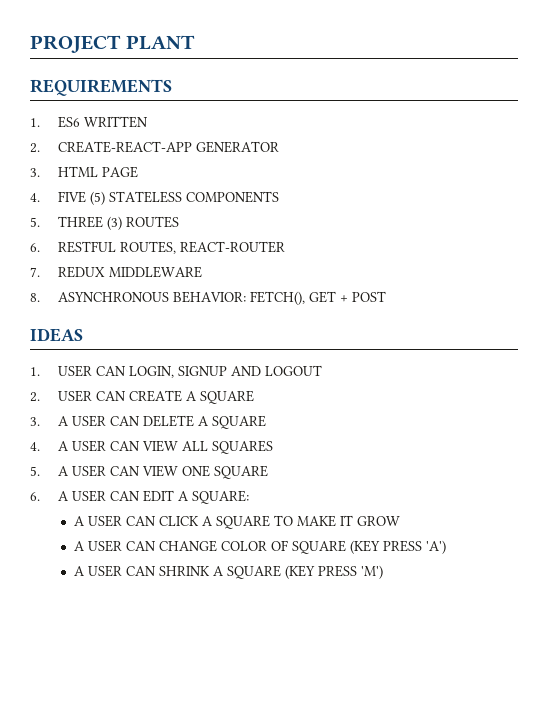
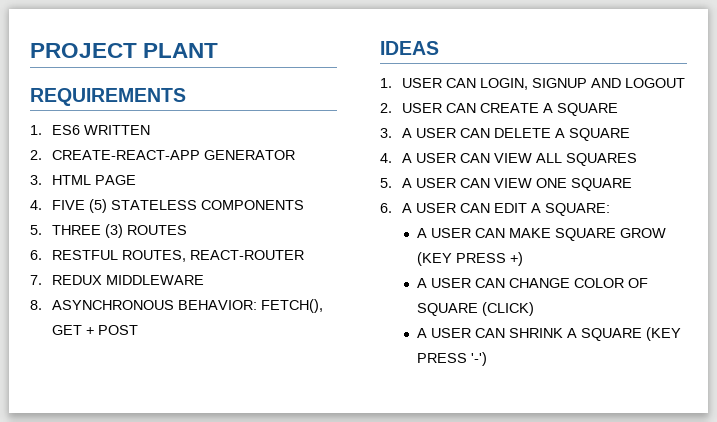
[158,515,400,529] CLICK A SQUARE TO MAKE IT GROW -> [509,228,667,241] [417,252,524,266] MAKE SQUARE GROW (KEY PRESS +)
[349,540,446,554] (KEY PRESS 'A') -> [482,302,535,316] (CLICK)
[360,565,383,579] 'M') -> [471,352,488,366] '-')

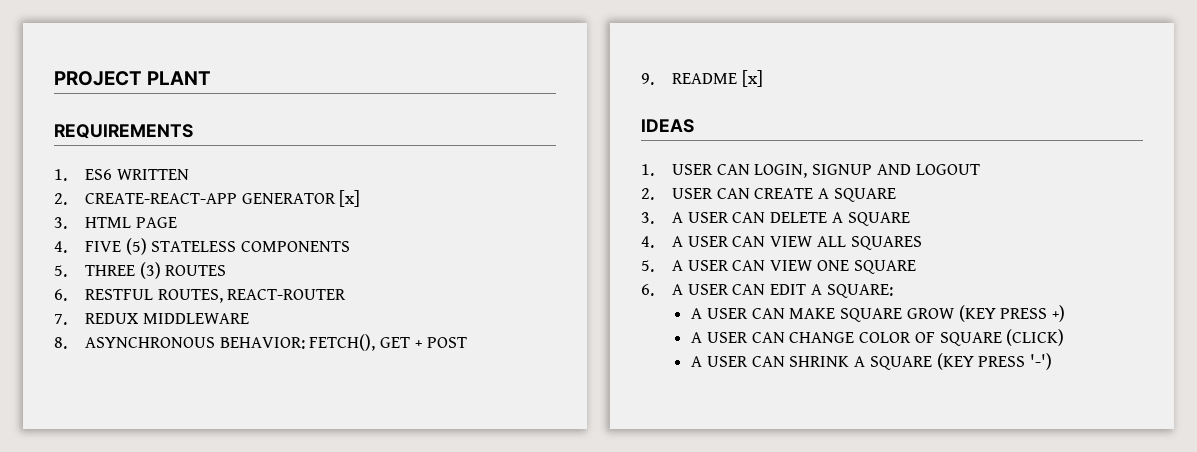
(295, 155) none -> [339,190,361,207] [x]
(138, 330) none -> [641,70,763,87] // 9. README [x]

